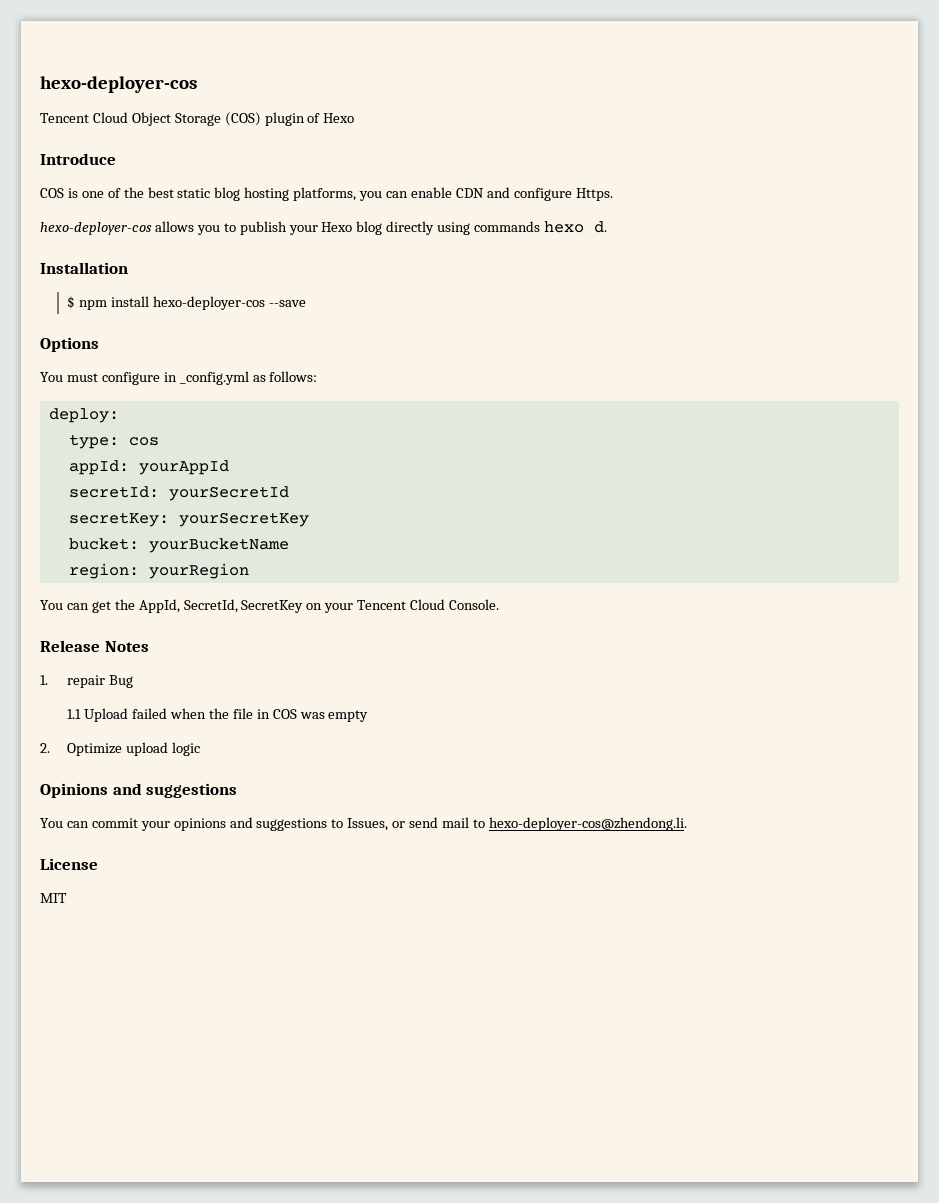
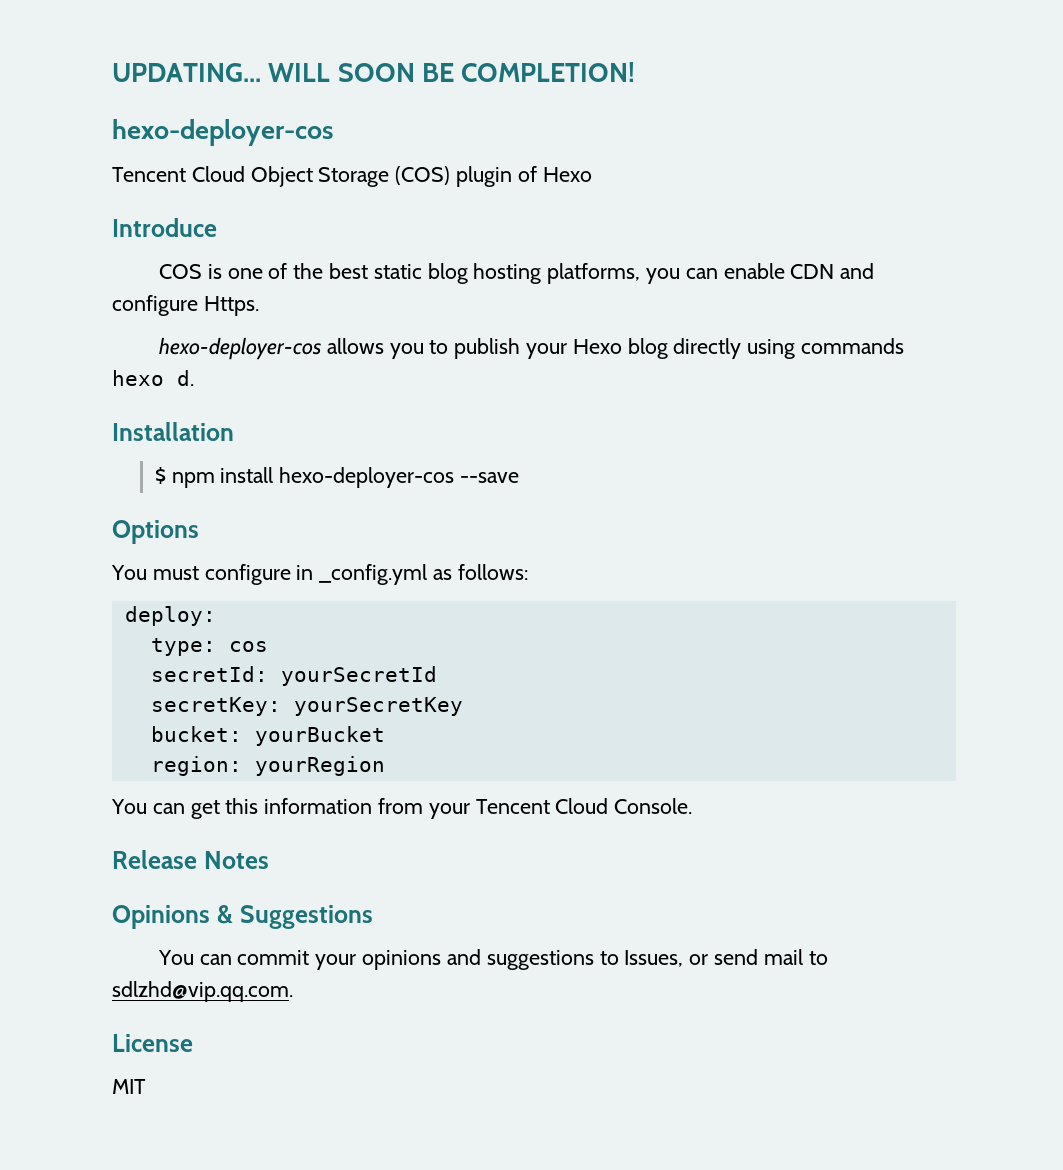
(40, 84) none -> [112,62,636,82] UPDATING... WILL SOON BE COMPLETION! //
[68,460,229,475] // appId: yourAppId -> (268, 646) none
[148,538,289,553] yourBucketName -> [254,726,385,746] yourBucket
[114,599,323,613] the AppId, SecretId, SecretKey on -> [225,798,423,814] this information from
[40,675,134,688] [67,708,369,722] [40,742,201,756] // 1. repair Bug // 1.1 Upload failed when the file in COS was empty // 2. Optimize upload logic -> (269, 860) none
[112,783,238,798] and suggestions -> [216,905,373,929] & Suggestions
[488,817,687,831] hexo-deployer-cos@zhendong.li. -> [112,981,293,1002] sdlzhd@vip.qq.com.

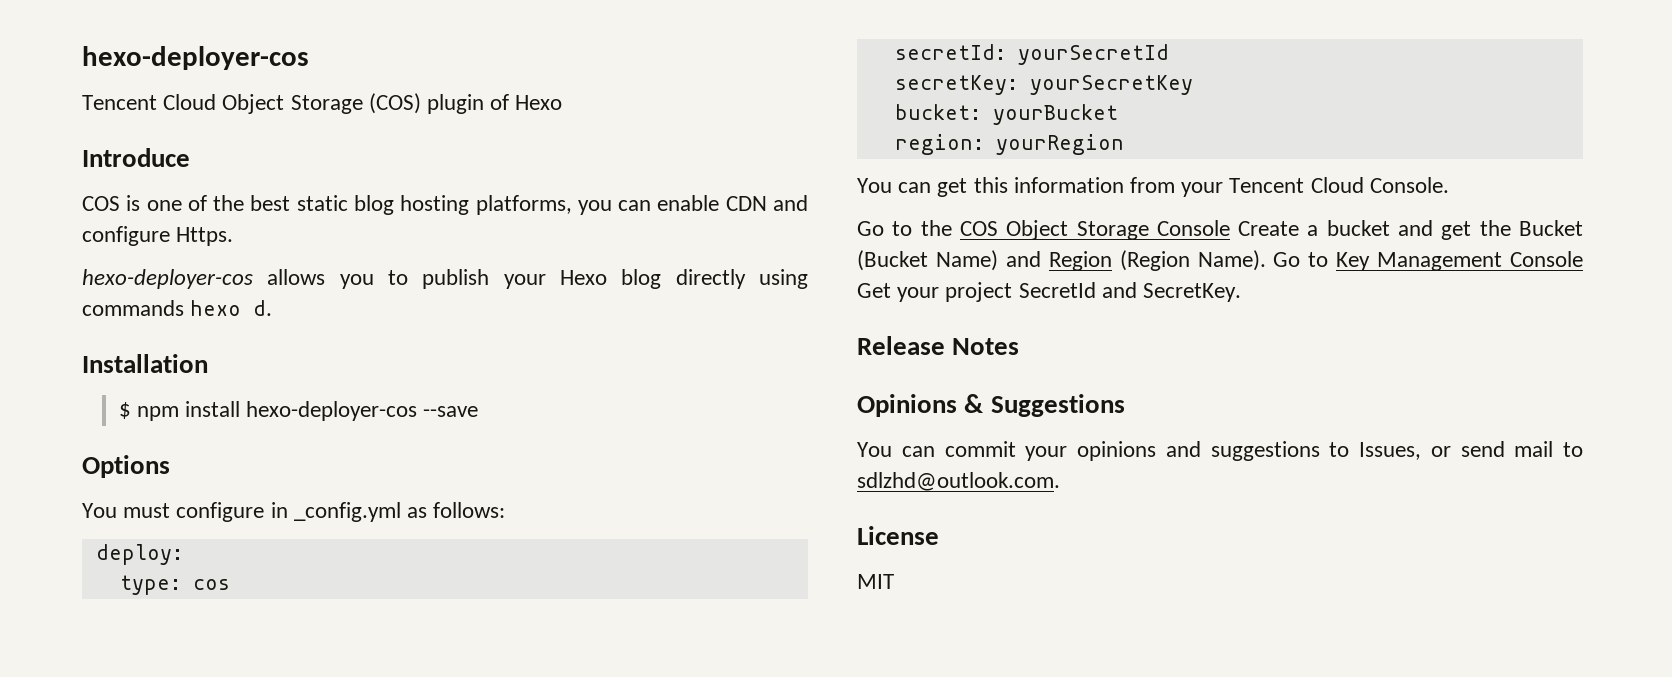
[112,62,636,82] UPDATING... WILL SOON BE COMPLETION! // -> (82, 58) none
(693, 806) none -> [857,220,1583,240] [857,250,1583,271] [857,282,1242,302] // Go to the COS Object Storage Console Create a bucket and get the Bucket (Bucket Name) and Region (Region Name). Go to Key Management Console Get your project SecretId and SecretKey.
[112,981,293,1002] sdlzhd@vip.qq.com. -> [857,472,1060,491] sdlzhd@outlook.com.

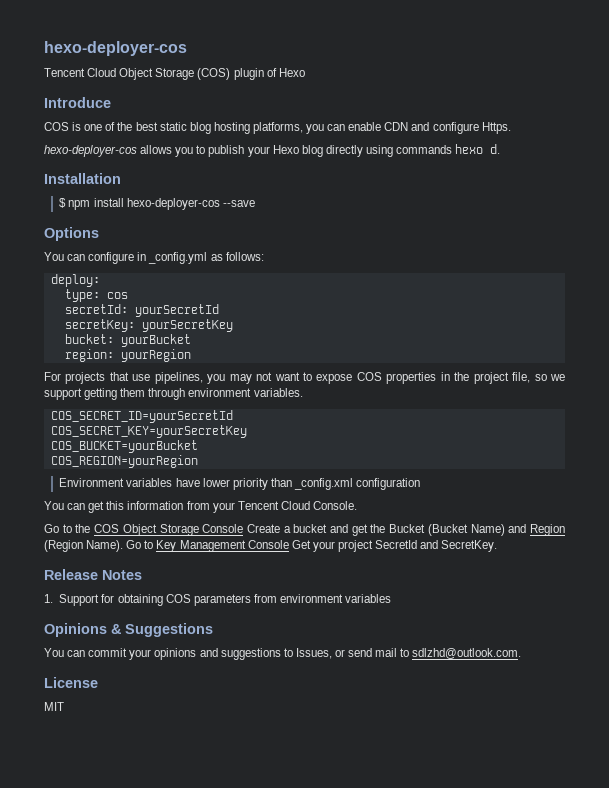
[123,503,171,518] must -> [67,254,86,261] can
(1124, 144) none -> [44,372,566,384] [44,388,303,400] [50,410,233,423] [50,425,247,438] [50,440,198,453] [50,455,198,468] [59,478,421,490] // For projects that use pipelines, you may not want to expose COS properties in the project file, so we support getting them through environment variables. // COS_SECRET_ID=yourSecretId // COS_SECRET_KEY=yourSecretKey // COS_BUCKET=yourBucket // COS_REGION=yourRegion // Environment variables have lower priority than _config.xml configuration
(1020, 346) none -> [44,594,392,606] // 1. Support for obtaining COS parameters from environment variables

